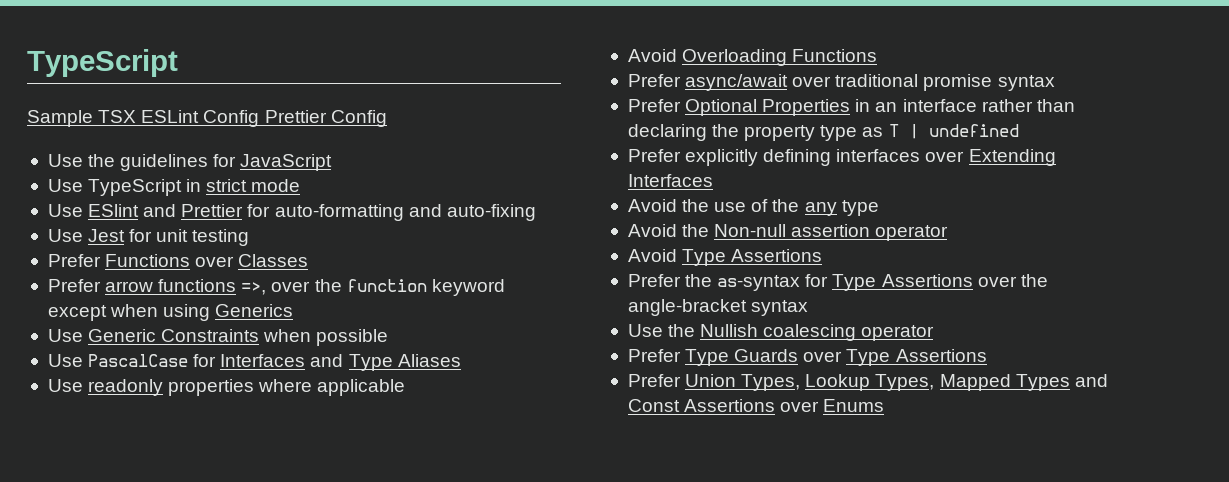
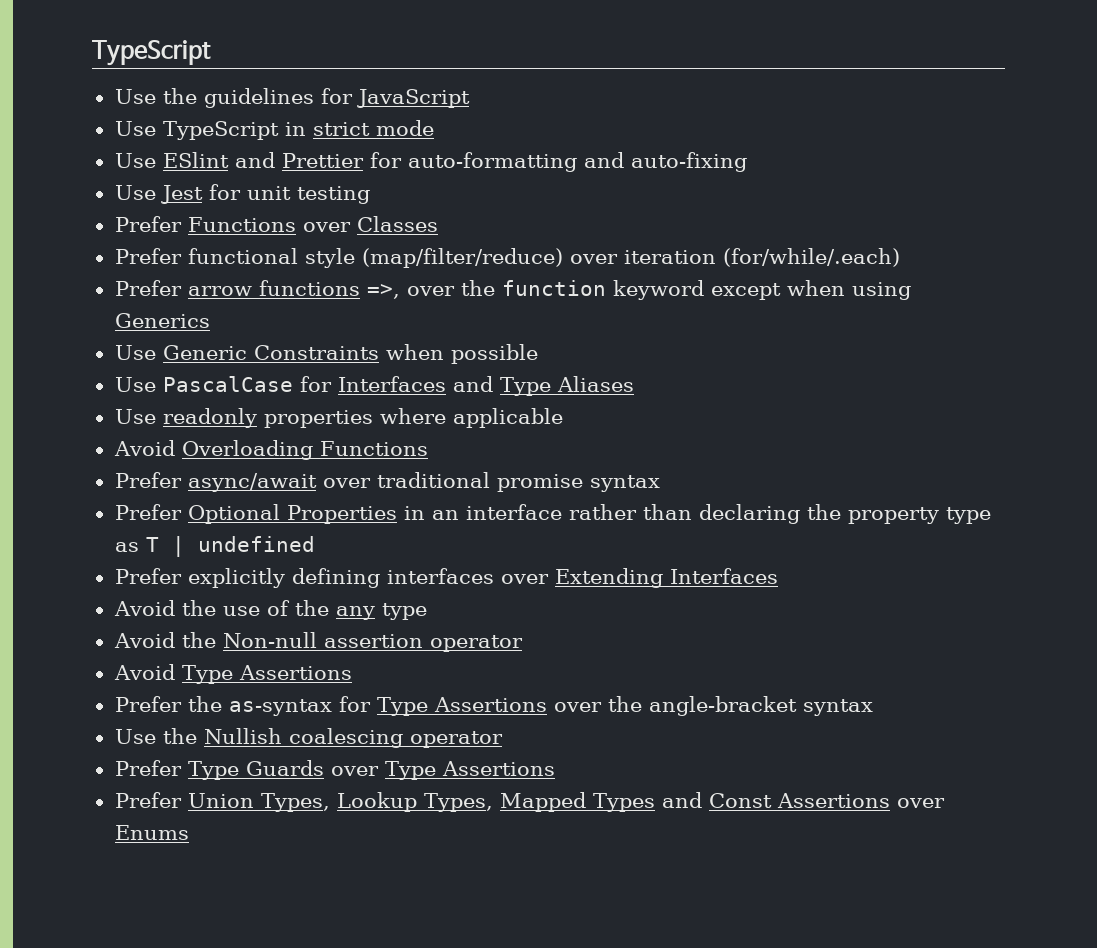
[27,49,178,77] [27,110,387,127] TypeScript // Sample TSX ESLint Config Prettier Config -> [92,40,211,66] TypeScript
(309, 260) none -> [114,248,900,268] // Prefer functional style (map/filter/reduce) over iteration (for/while/.each)

